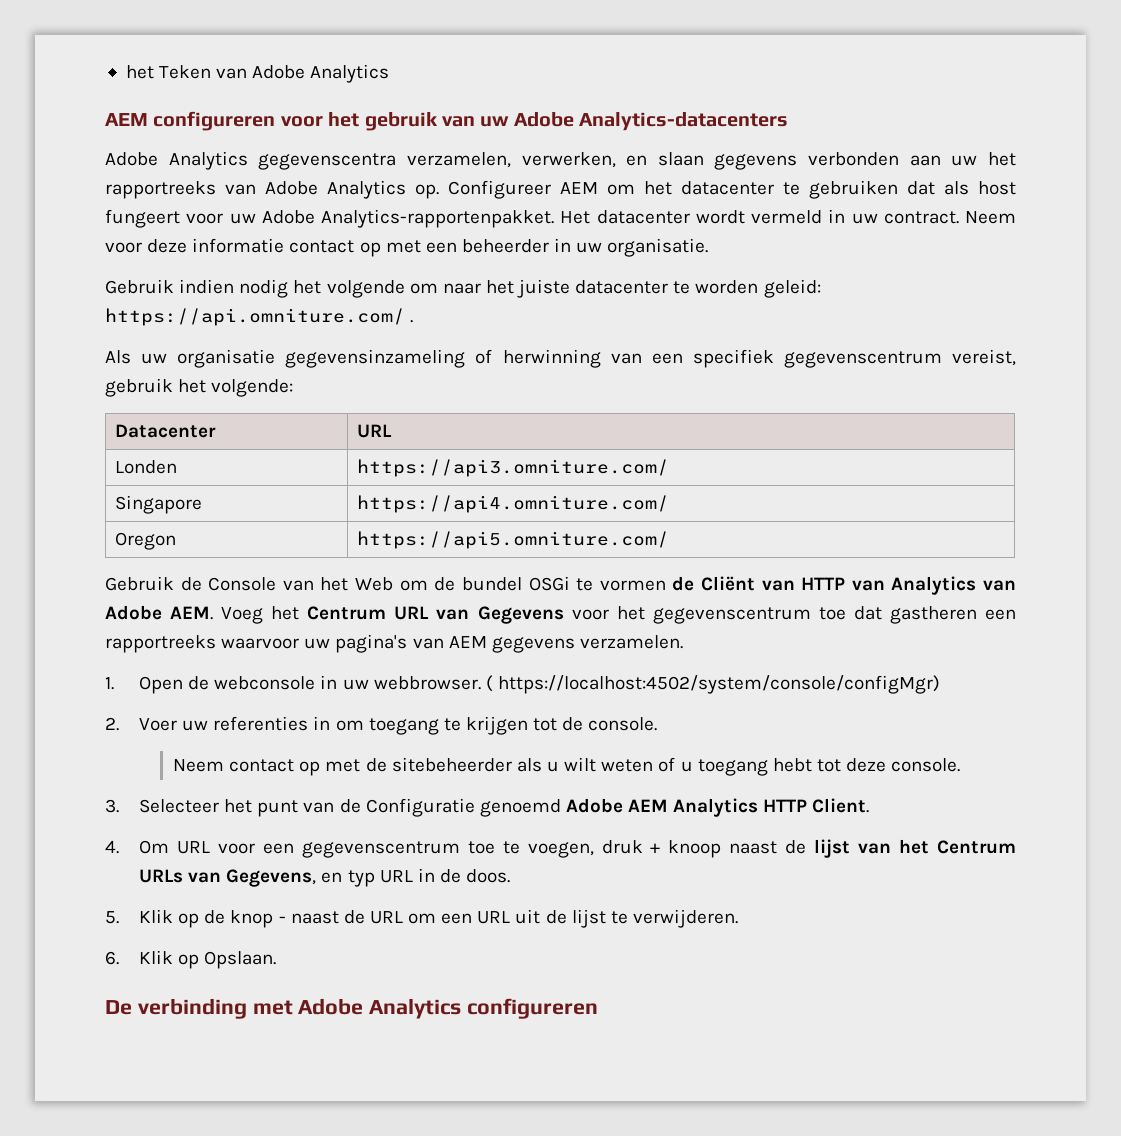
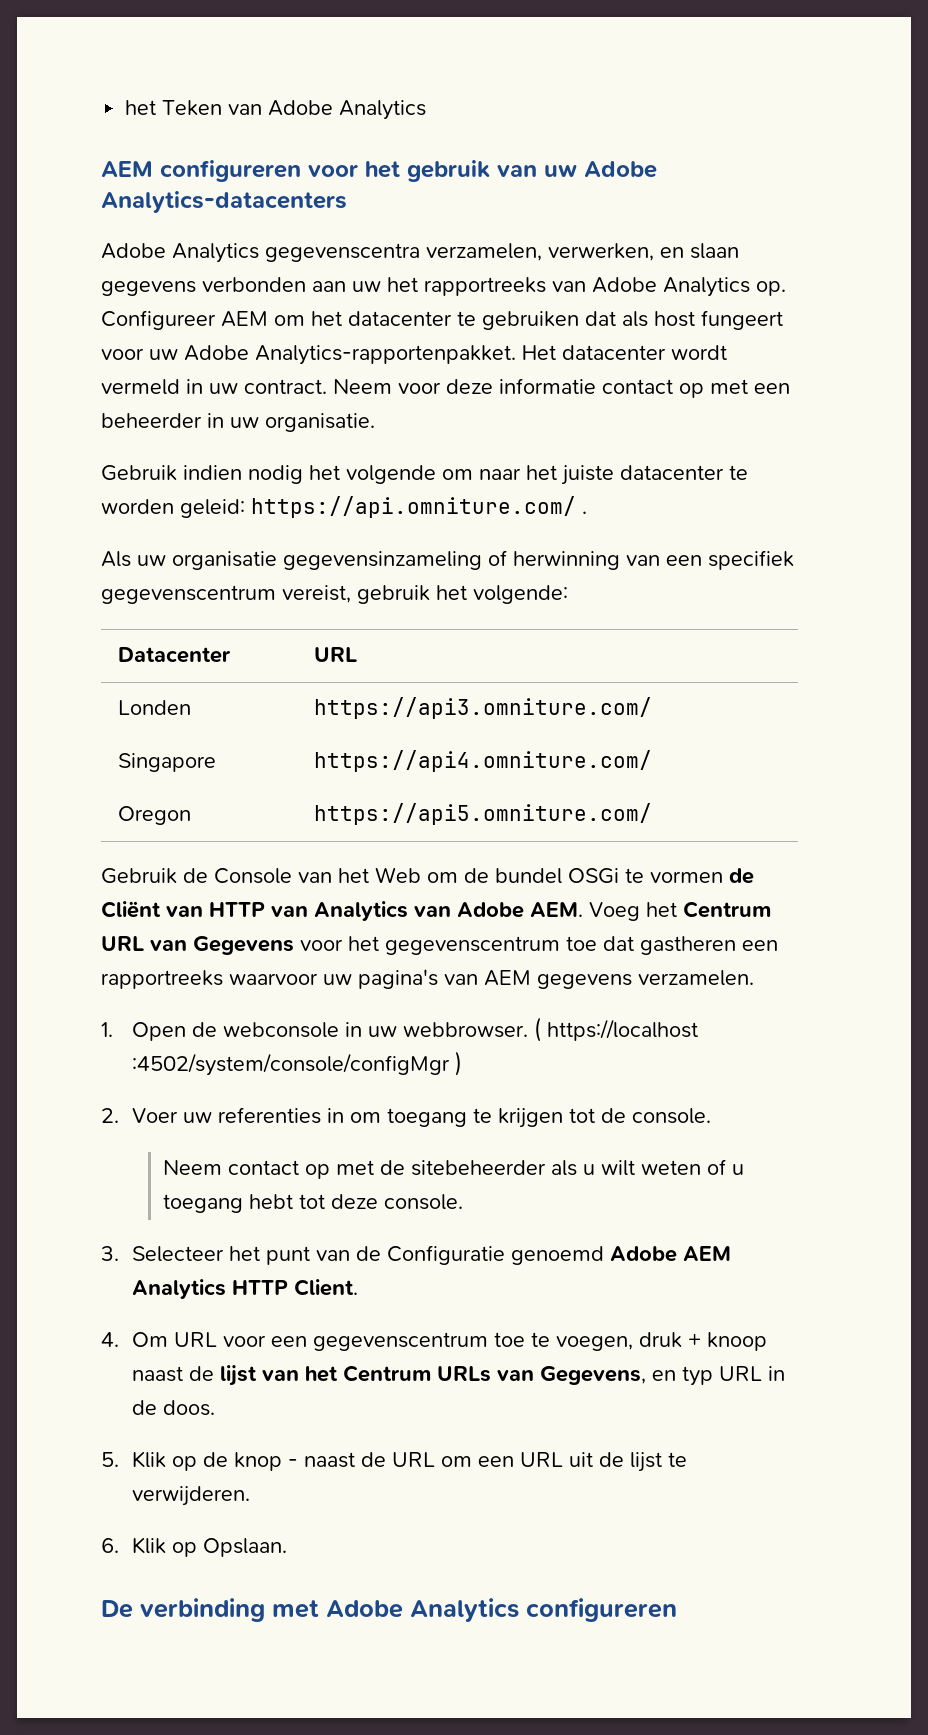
[497,675,940,694] https://localhost:4502/system/console/configMgr) -> [547,1019,699,1041] [132,1051,463,1076] https://localhost :4502/system/console/configMgr )

